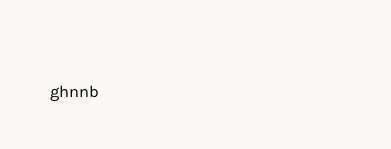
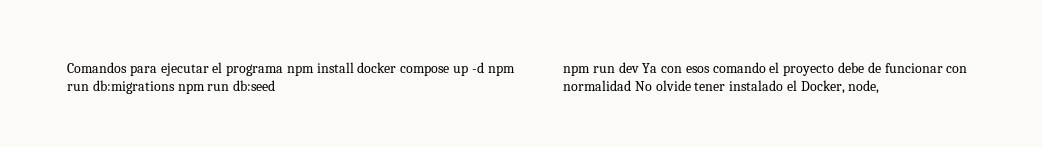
[50,85,99,102] ghnnb -> [67,62,515,76] [67,80,276,94] [563,62,968,76] [563,80,880,94] Comandos para ejecutar el programa npm install docker compose up -d npm run db:migrations npm run db:seed // npm run dev Ya con esos comando el proyecto debe de funcionar con normalidad No olvide tener instalado el Docker, node,

